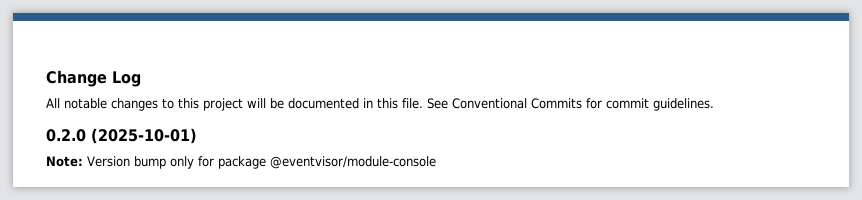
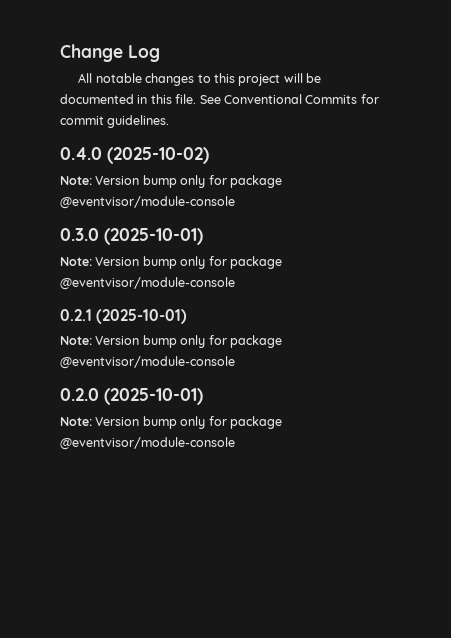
(714, 104) none -> [60,147,209,164] [60,175,282,188] [60,196,235,209] [60,228,203,245] [60,256,282,269] [60,277,235,290] [60,309,188,324] [60,335,282,348] [60,356,235,369] // 0.4.0 (2025-10-02) // Note: Version bump only for package @eventvisor/module-console // 0.3.0 (2025-10-01) // Note: Version bump only for package @eventvisor/module-console // 0.2.1 (2025-10-01) // Note: Version bump only for package @eventvisor/module-console

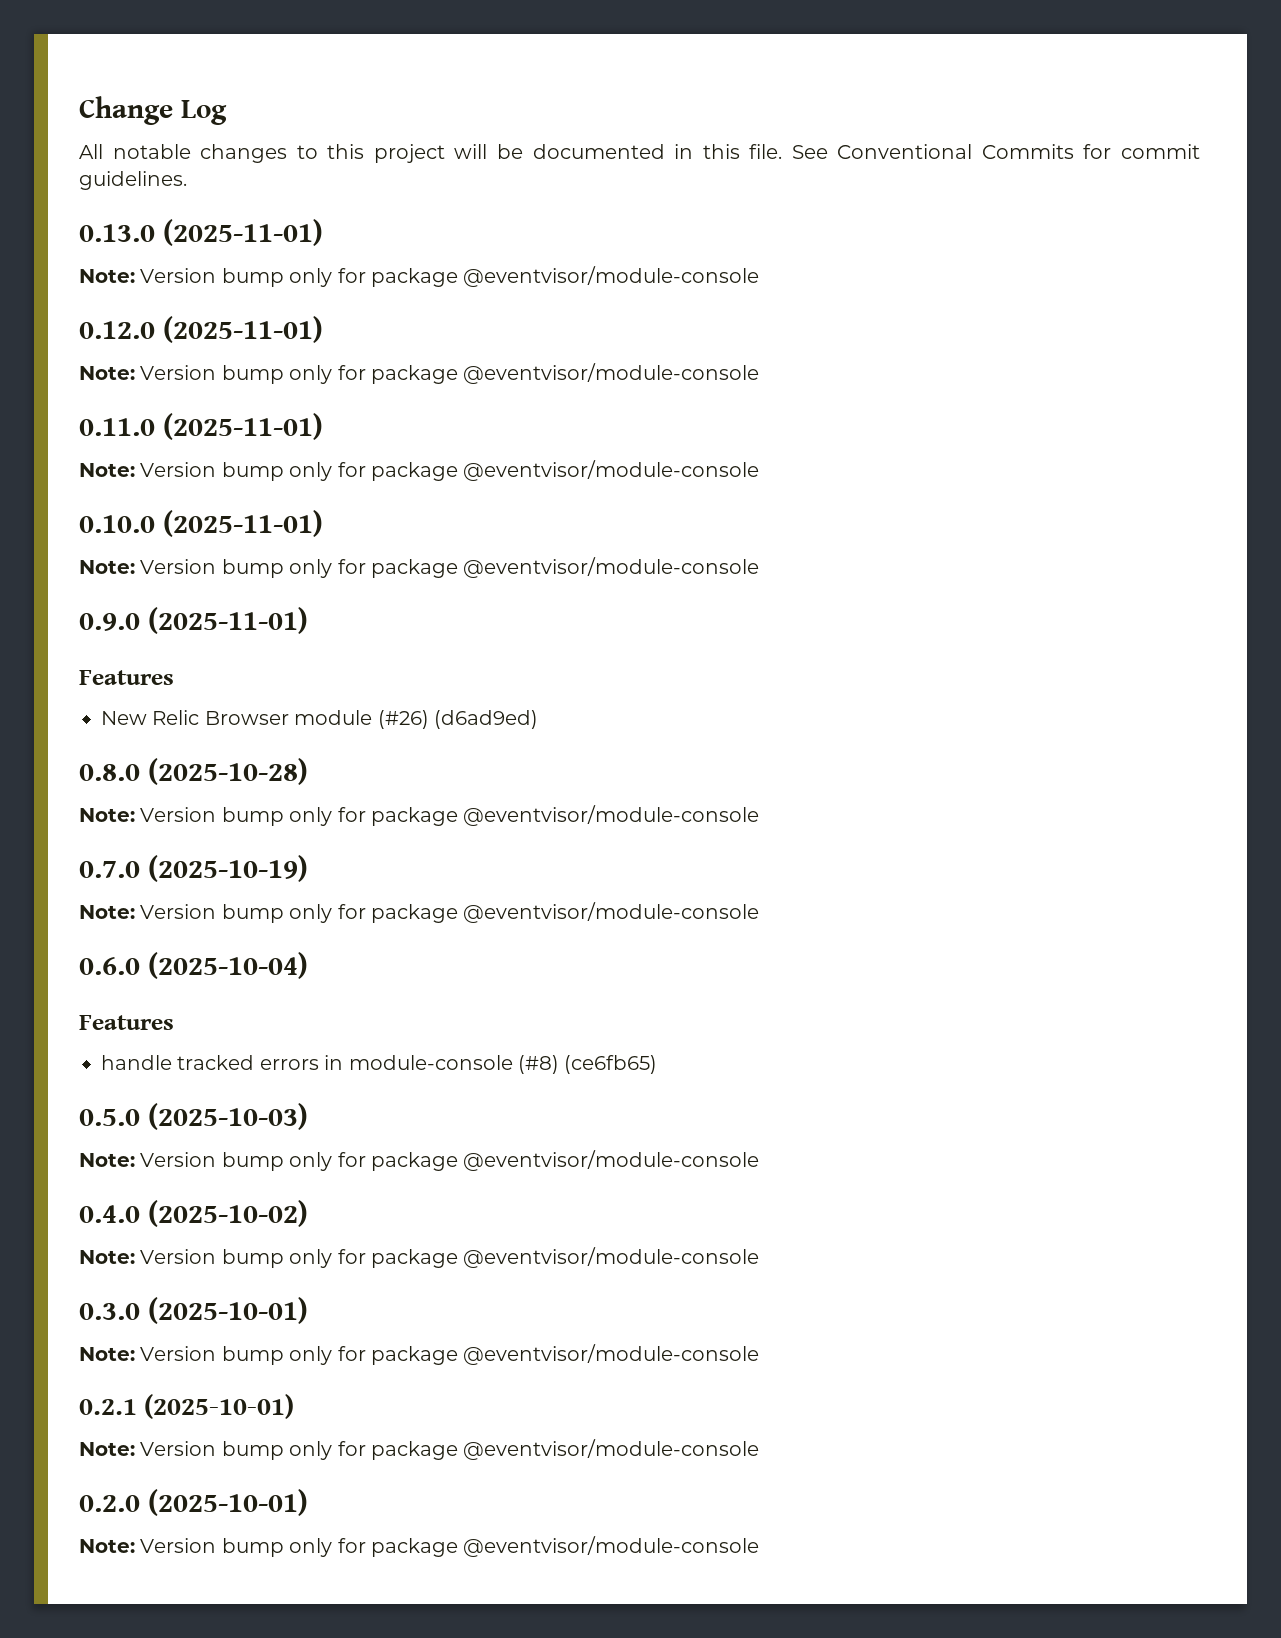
(170, 121) none -> [79,219,323,246] [79,266,760,287] [79,316,323,343] [79,363,760,384] [79,413,323,440] [79,460,760,481] [79,510,323,537] [79,557,760,578] [79,607,308,634] [79,670,174,685] [101,710,538,729] [79,758,308,785] [79,805,760,826] [79,855,308,882] [79,902,760,923] [79,952,308,979] [79,1015,174,1030] [101,1055,658,1074] [79,1103,308,1130] [79,1150,760,1171] // 0.13.0 (2025-11-01) // Note: Version bump only for package @eventvisor/module-console // 0.12.0 (2025-11-01) // Note: Version bump only for package @eventvisor/module-console // 0.11.0 (2025-11-01) // Note: Version bump only for package @eventvisor/module-console // 0.10.0 (2025-11-01) // Note: Version bump only for package @eventvisor/module-console // 0.9.0 (2025-11-01) // Features // New Relic Browser module (#26) (d6ad9ed) // 0.8.0 (2025-10-28) // Note: Version bump only for package @eventvisor/module-console // 0.7.0 (2025-10-19) // Note: Version bump only for package @eventvisor/module-console // 0.6.0 (2025-10-04) // Features // handle tracked errors in module-console (#8) (ce6fb65) // 0.5.0 (2025-10-03) // Note: Version bump only for package @eventvisor/module-console

